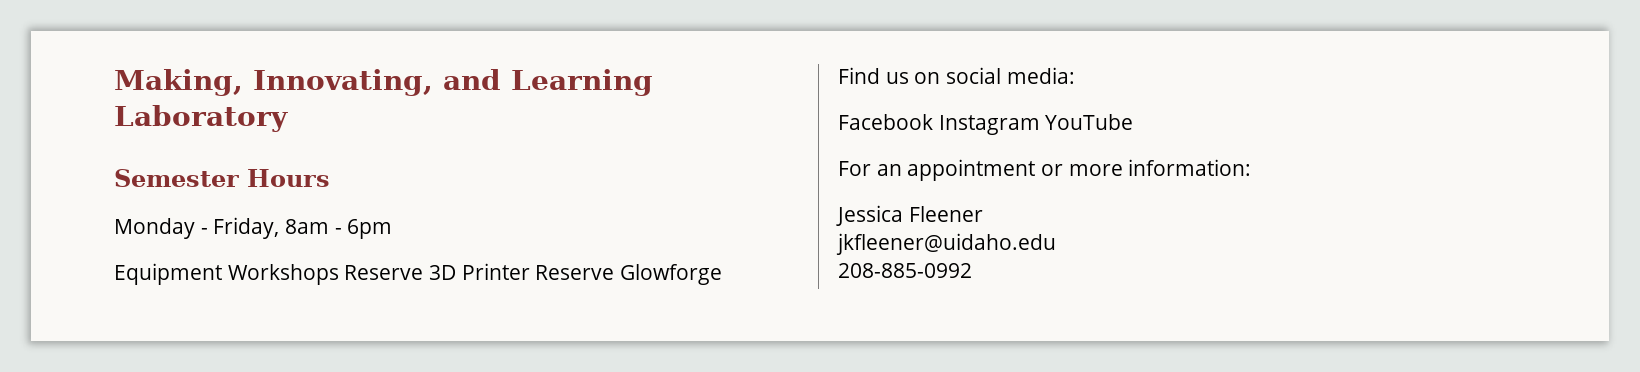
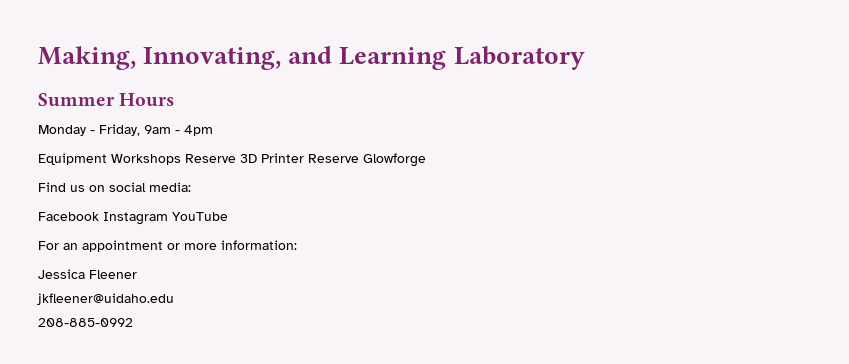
[114,169,239,187] Semester -> [38,93,115,107] Summer
[284,219,393,239] 8am - 6pm -> [144,125,213,136] 9am - 4pm

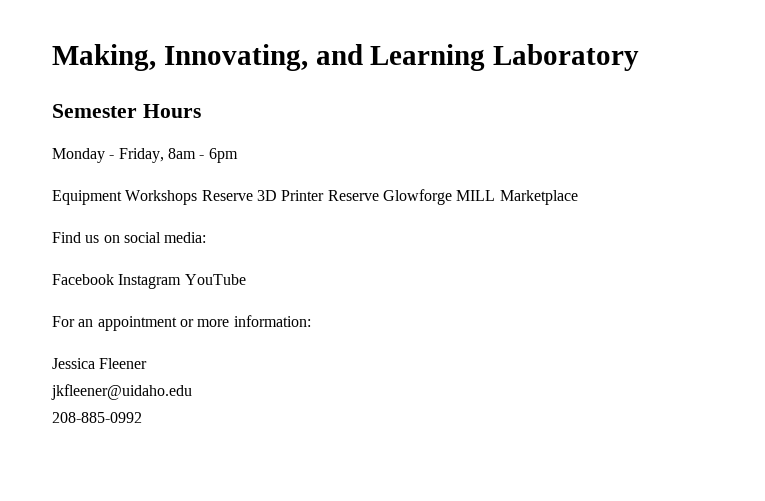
[38,93,115,107] Summer -> [52,104,137,118] Semester
[144,125,213,136] 9am - 4pm -> [167,148,238,163] 8am - 6pm
(426, 160) none -> [456,190,578,205] MILL Marketplace

